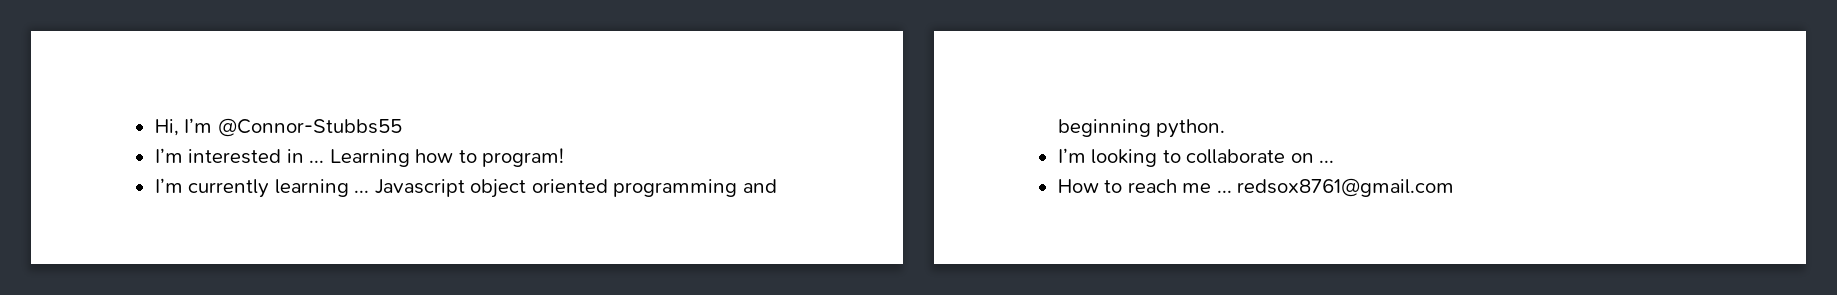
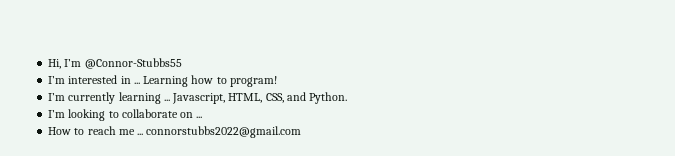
[374,179,777,198] [1057,119,1226,138] Javascript object oriented programming and beginning python. -> [172,92,348,104] Javascript, HTML, CSS, and Python.
[1237,178,1455,197] redsox8761@gmail.com -> [146,126,302,138] connorstubbs2022@gmail.com

